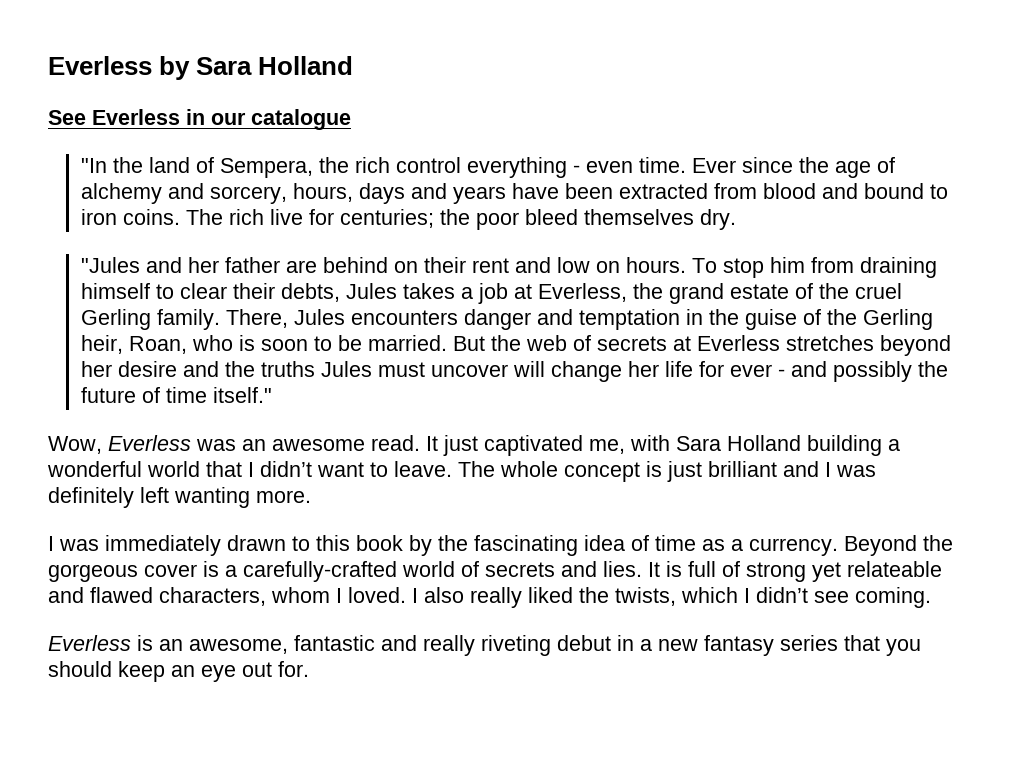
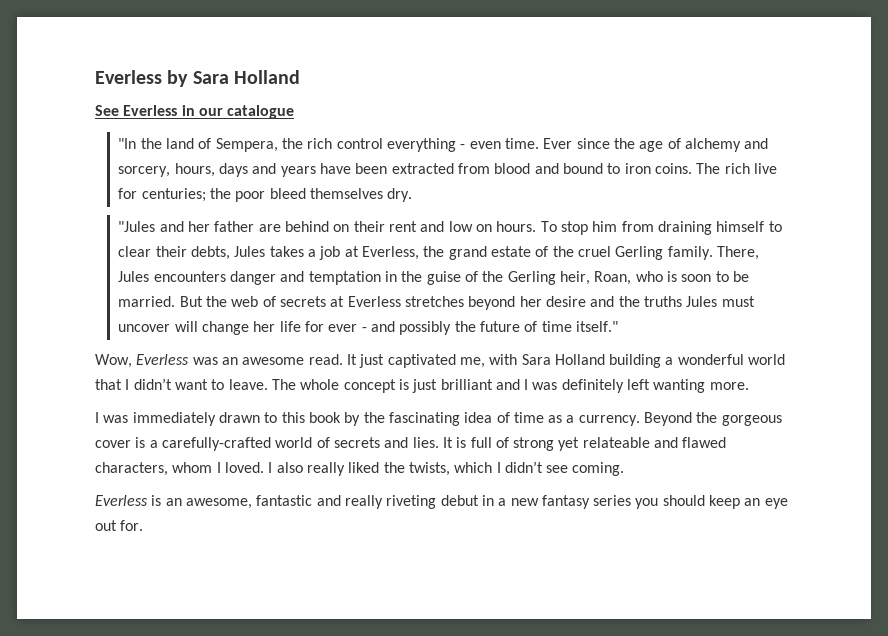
[844,635,880,651] that -> (632, 500) none

